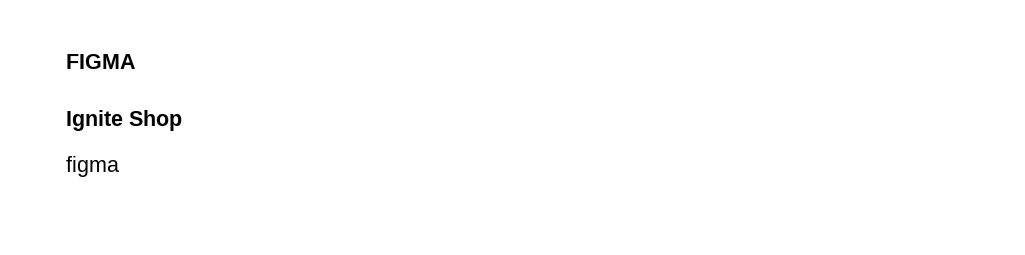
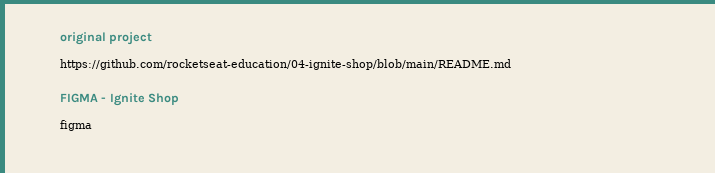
(66, 61) none -> [60,32,153,45] [60,59,511,70] original project // https://github.com/rocketseat-education/04-ignite-shop/blob/main/README.md //
(136, 61) // -> [101,97,107,102] -

